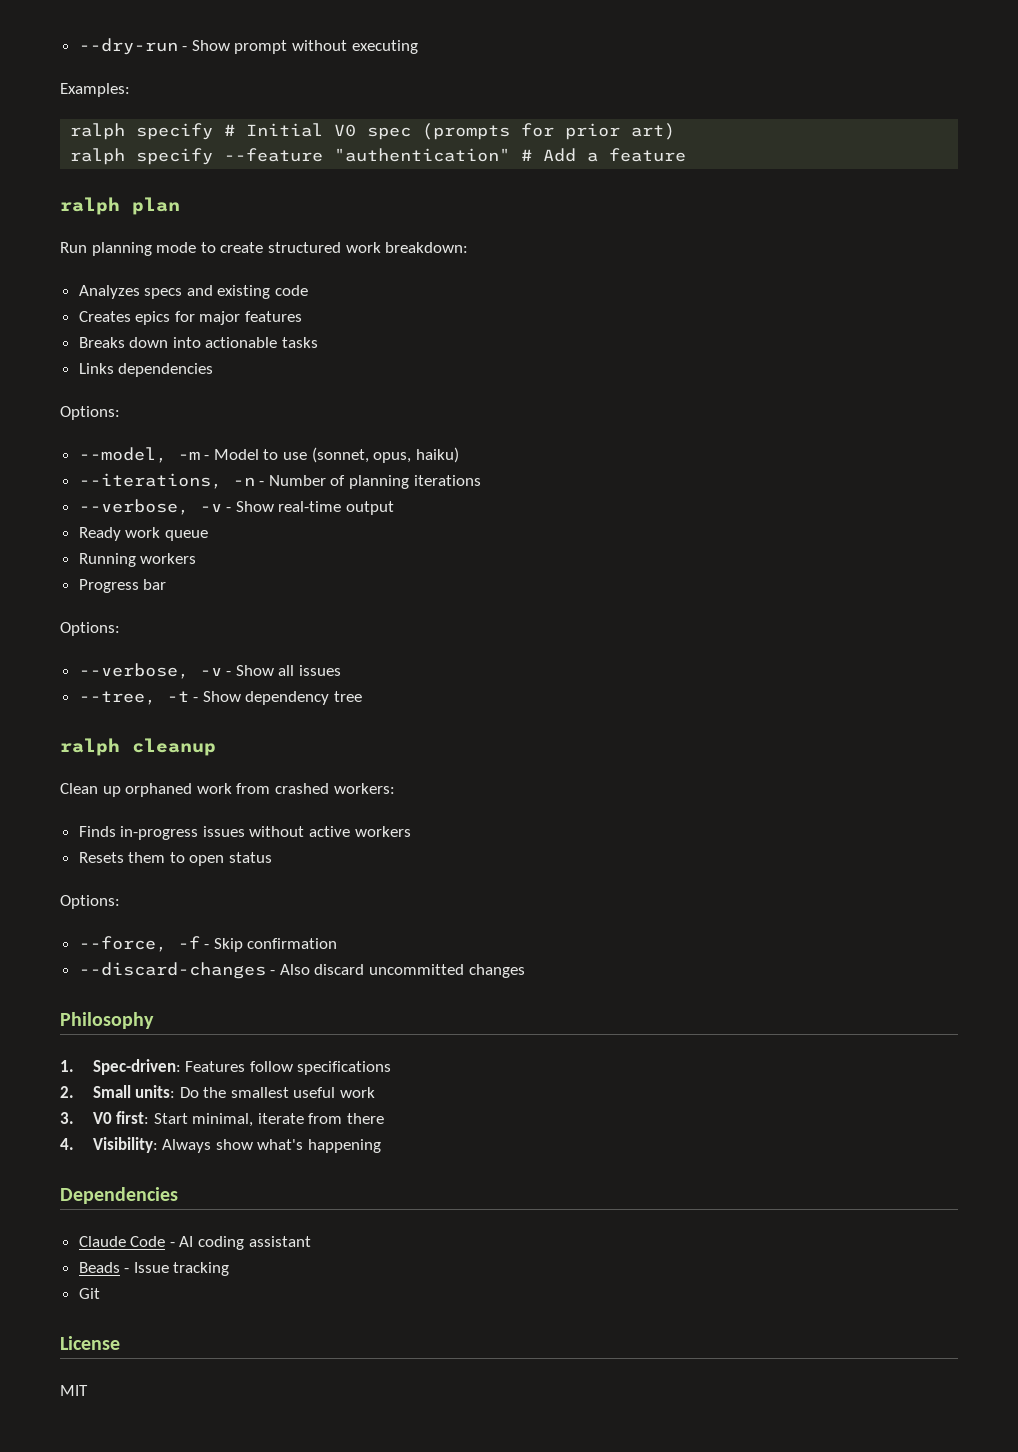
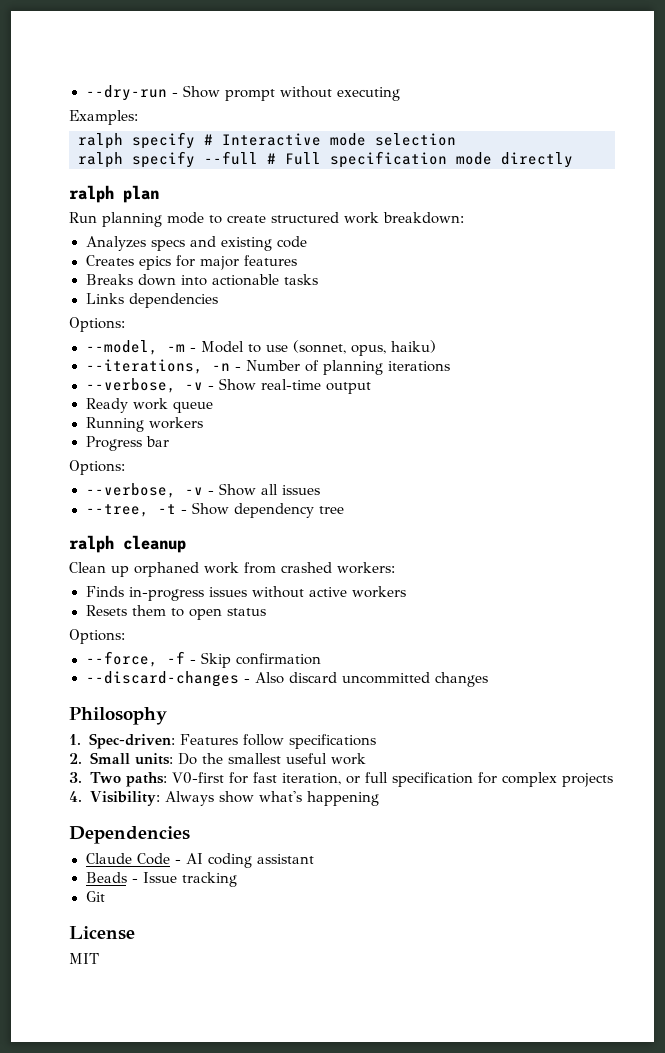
[246,123,676,140] [70,148,687,165] Initial V0 spec (prompts for prior art) // ralph specify --feature "authentication" # Add a feature -> [222,133,456,146] [78,151,573,168] Interactive mode selection // ralph specify --full # Full specification mode directly
[92,1111,385,1127] V0 first: Start minimal, iterate from there -> [89,772,614,787] Two paths: V0-first for fast iteration, or full specification for complex projects

